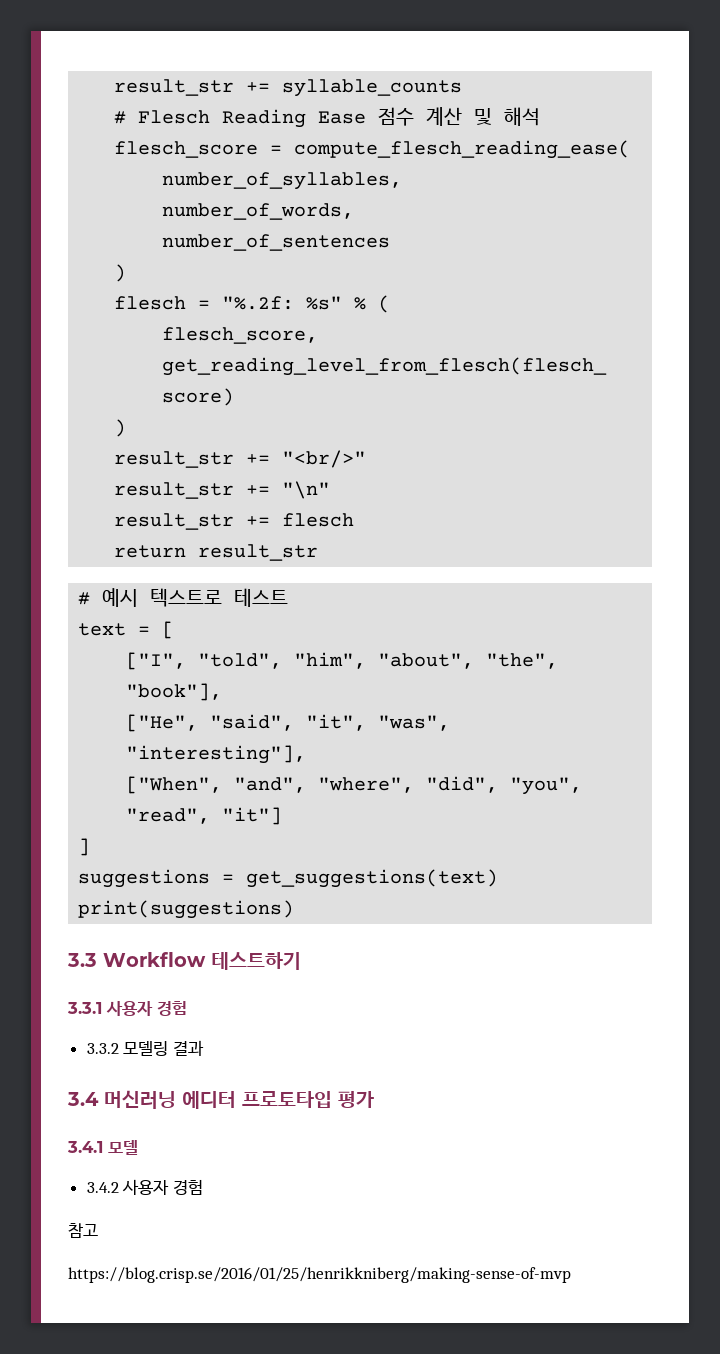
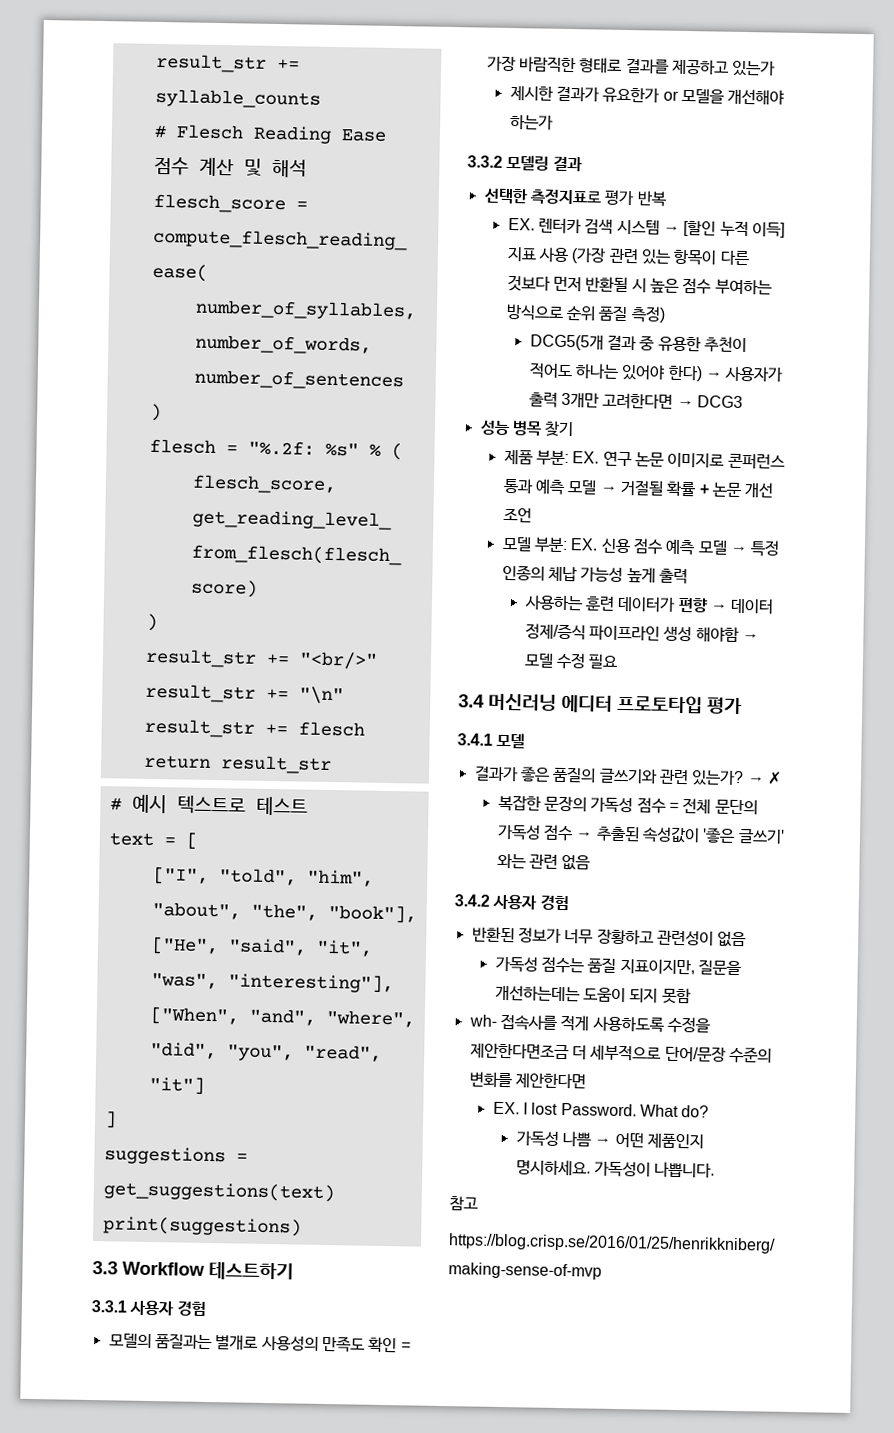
[86,1040,204,1056] 3.3.2 모델링 결과 -> [108,1333,411,1353] [486,55,777,77] [509,84,786,105] [509,113,554,130] [467,154,583,172] [483,188,668,207] [507,217,785,238] [506,246,751,266] [506,274,773,295] [505,303,666,323] [529,334,748,353] [528,362,785,382] [528,392,744,410] [479,420,575,437] [503,449,785,470] [502,478,775,498] [502,507,532,523] [501,536,781,557] [501,564,688,585] [523,594,775,615] [524,623,760,642] [523,652,619,670] 모델의 품질과는 별개로 사용성의 만족도 확인 = 가장 바람직한 형태로 결과를 제공하고 있는가 // 제시한 결과가 유요한가 or 모델을 개선해야 하는가 // 3.3.2 모델링 결과 // 선택한 측정지표로 평가 반복 // EX. 렌터카 검색 시스템 → [할인 누적 이득] 지표 사용 (가장 관련 있는 항목이 다른 것보다 먼저 반환될 시 높은 점수 부여하는 방식으로 순위 품질 측정) // DCG5(5개 결과 중 유용한 추천이 적어도 하나는 있어야 한다) → 사용자가 출력 3개만 고려한다면 → DCG3 // 성능 병목 찾기 // 제품 부분: EX. 연구 논문 이미지로 콘퍼런스 통과 예측 모델 → 거절될 확률 + 논문 개선 조언 // 모델 부분: EX. 신용 점수 예측 모델 → 특정 인종의 체납 가능성 높게 출력 // 사용하는 훈련 데이터가 편향 → 데이터 정제/증식 파이프라인 생성 해야함 → 모델 수정 필요
[86,1179,203,1195] 3.4.2 사용자 경험 -> [473,765,782,787] [497,794,758,815] [496,823,785,844] [496,853,592,871] [454,893,569,911] [471,926,748,948] [494,955,742,976] [494,984,692,1005] [468,1013,711,1034] [469,1042,772,1064] [468,1071,586,1089] [492,1101,710,1118] [515,1130,705,1149] [515,1159,716,1178] 결과가 좋은 품질의 글쓰기와 관련 있는가? → ✗ // 복잡한 문장의 가독성 점수 = 전체 문단의 가독성 점수 → 추출된 속성값이 '좋은 글쓰기' 와는 관련 없음 // 3.4.2 사용자 경험 // 반환된 정보가 너무 장황하고 관련성이 없음 // 가독성 점수는 품질 지표이지만, 질문을 개선하는데는 도움이 되지 못함 // wh- 접속사를 적게 사용하도록 수정을 제안한다면조금 더 세부적으로 단어/문장 수준의 변화를 제안한다면 // EX. I lost Password. What do? // 가독성 나쁨 → 어떤 제품인지 명시하세요. 가독성이 나쁩니다.

